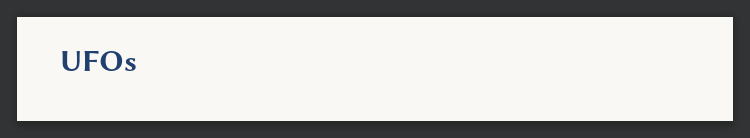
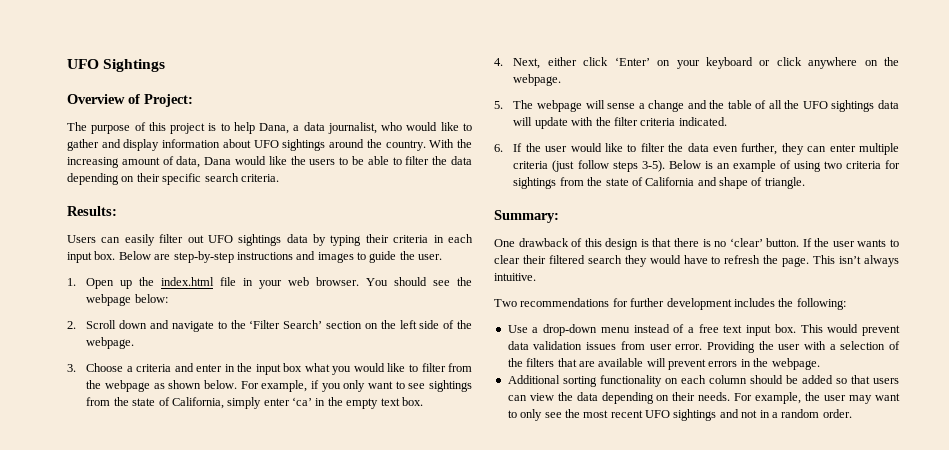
[60,50,137,71] UFOs -> [67,59,166,72] [67,94,193,107] [67,122,472,134] [67,139,473,151] [67,156,473,168] [67,173,279,185] [67,206,117,216] [67,234,473,246] [67,251,443,263] [67,277,472,289] [86,294,168,306] [67,320,472,332] [86,337,135,349] [67,363,472,375] [86,380,473,392] [86,397,423,409] [494,57,899,69] [513,74,562,86] [494,100,899,112] [513,117,727,129] [494,143,899,155] [513,160,900,172] [513,177,805,189] [494,210,559,223] [494,238,899,250] [494,255,899,267] [494,273,536,281] [494,298,846,310] [507,324,900,336] [507,341,900,353] [507,358,820,370] [507,375,899,387] [507,392,900,404] [507,409,852,421] UFO Sightings // Overview of Project: // The purpose of this project is to help Dana, a data journalist, who would like to gather and display information about UFO sightings around the country. With the increasing amount of data, Dana would like the users to be able to filter the data depending on their specific search criteria. // Results: // Users can easily filter out UFO sightings data by typing their criteria in each input box. Below are step-by-step instructions and images to guide the user. // 1. Open up the index.html file in your web browser. You should see the webpage below: // 2. Scroll down and navigate to the ‘Filter Search’ section on the left side of the webpage. // 3. Choose a criteria and enter in the input box what you would like to filter from the webpage as shown below. For example, if you only want to see sightings from the state of California, simply enter ‘ca’ in the empty text box. // 4. Next, either click ‘Enter’ on your keyboard or click anywhere on the webpage. // 5. The webpage will sense a change and the table of all the UFO sightings data will update with the filter criteria indicated. // 6. If the user would like to filter the data even further, they can enter multiple criteria (just follow steps 3-5). Below is an example of using two criteria for sightings from the state of California and shape of triangle. // Summary: // One drawback of this design is that there is no ‘clear’ button. If the user wants to clear their filtered search they would have to refresh the page. This isn’t always intuitive. // Two recommendations for further development includes the following: // Use a drop-down menu instead of a free text input box. This would prevent data validation issues from user error. Providing the user with a selection of the filters that are available will prevent errors in the webpage. // Additional sorting functionality on each column should be added so that users can view the data depending on their needs. For example, the user may want to only see the most recent UFO sightings and not in a random order.

